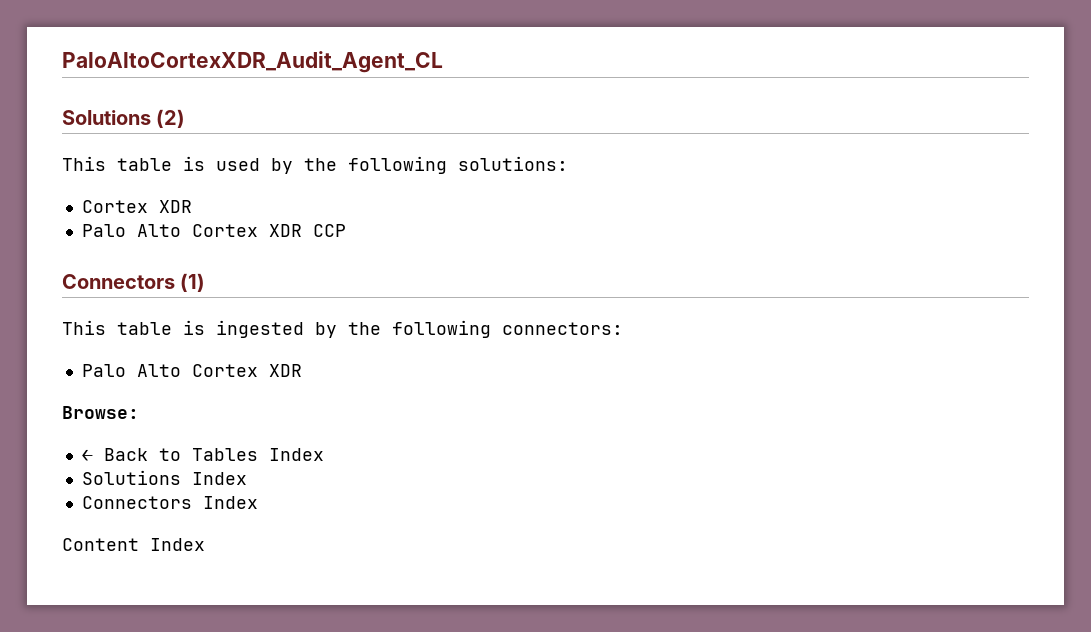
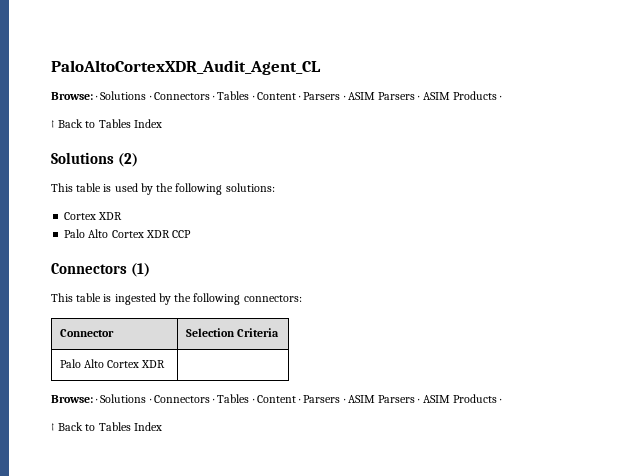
(443, 62) none -> [51,91,503,100] [51,119,162,128] // Browse: · Solutions · Connectors · Tables · Content · Parsers · ASIM Parsers · ASIM Products · // ↑ Back to Tables Index
[81,364,302,377] [62,406,139,419] [81,448,324,461] [81,470,247,485] [81,496,258,509] [62,538,139,551] // Palo Alto Cortex XDR // Browse: // ← Back to Tables Index // Solutions Index // Connectors Index // Content -> [59,329,114,337] [185,328,279,337] [59,359,166,368] [51,394,503,403] [51,422,131,431] // Connector | Selection Criteria // Palo Alto Cortex XDR | // Browse: · Solutions · Connectors · Tables · Content · Parsers · ASIM Parsers · ASIM Products · // ↑ Back to Tables

